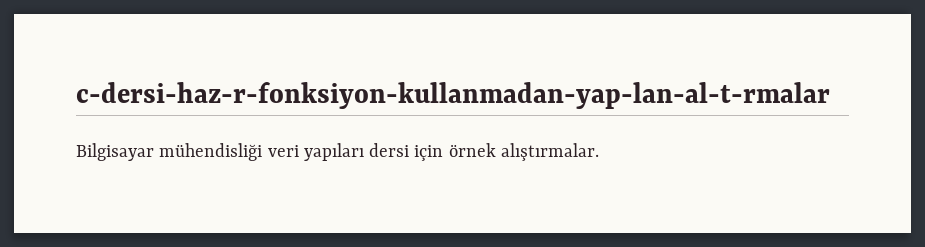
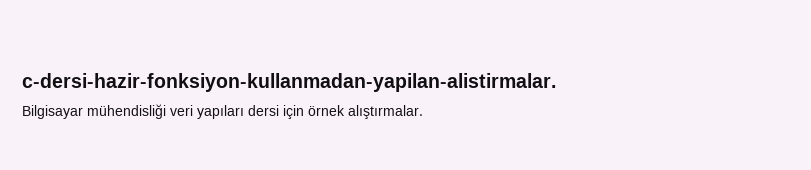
[76,82,830,109] c-dersi-haz-r-fonksiyon-kullanmadan-yap-lan-al-t-rmalar -> [22,73,556,92] c-dersi-hazir-fonksiyon-kullanmadan-yapilan-alistirmalar.

